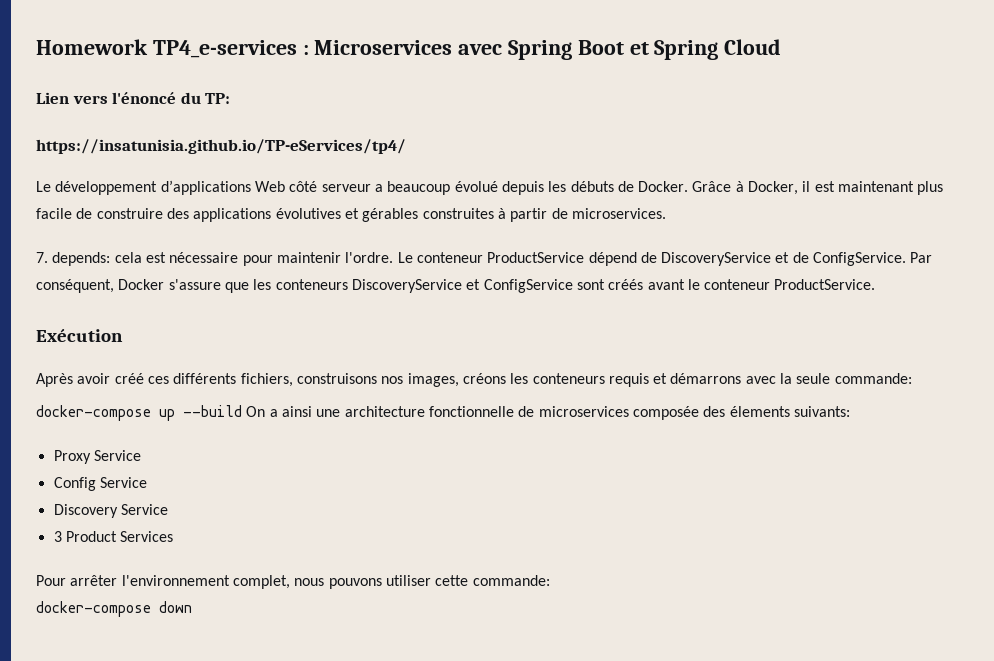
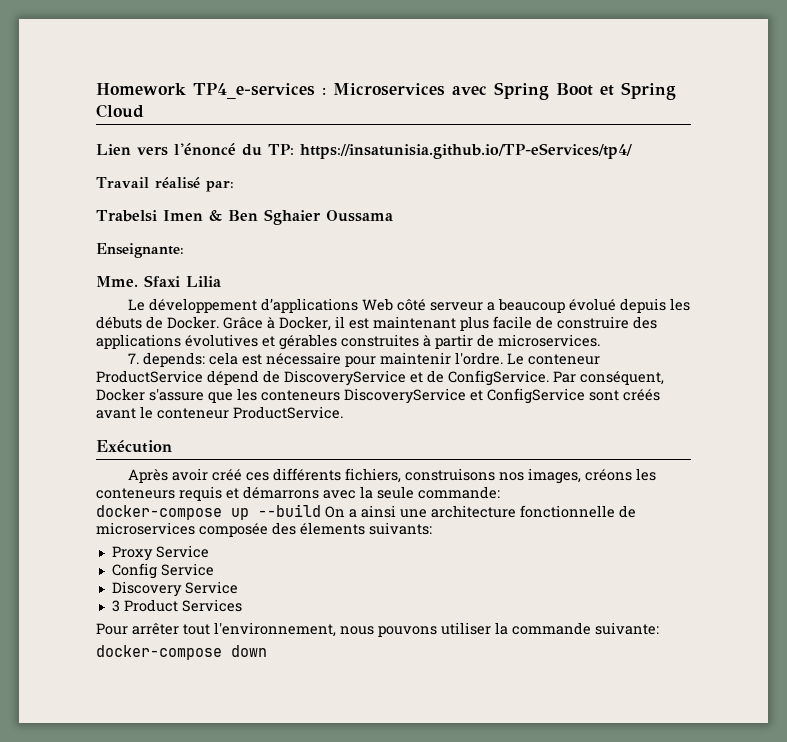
[36,139,406,154] // https://insatunisia.github.io/TP-eServices/tp4/ -> [300,143,632,159] [96,177,234,192] [96,209,393,225] [96,243,184,258] [96,275,221,287] https://insatunisia.github.io/TP-eServices/tp4/ // Travail réalisé par: // Trabelsi Imen & Ben Sghaier Oussama // Enseignante: // Mme. Sfaxi Lilia
[121,575,290,589] l'environnement complet, -> [183,622,336,637] tout l'environnement,
[435,575,550,586] cette commande: -> [495,622,659,635] la commande suivante:

